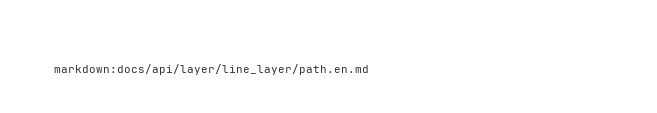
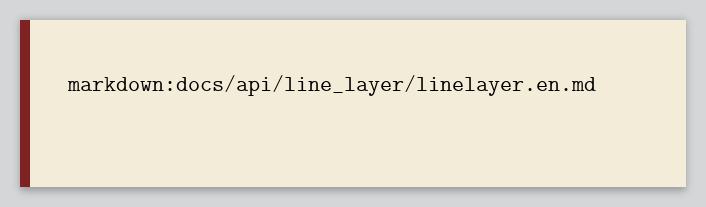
[54,64,369,75] markdown:docs/api/layer/line_layer/path.en.md -> [67,75,596,96] markdown:docs/api/line_layer/linelayer.en.md

